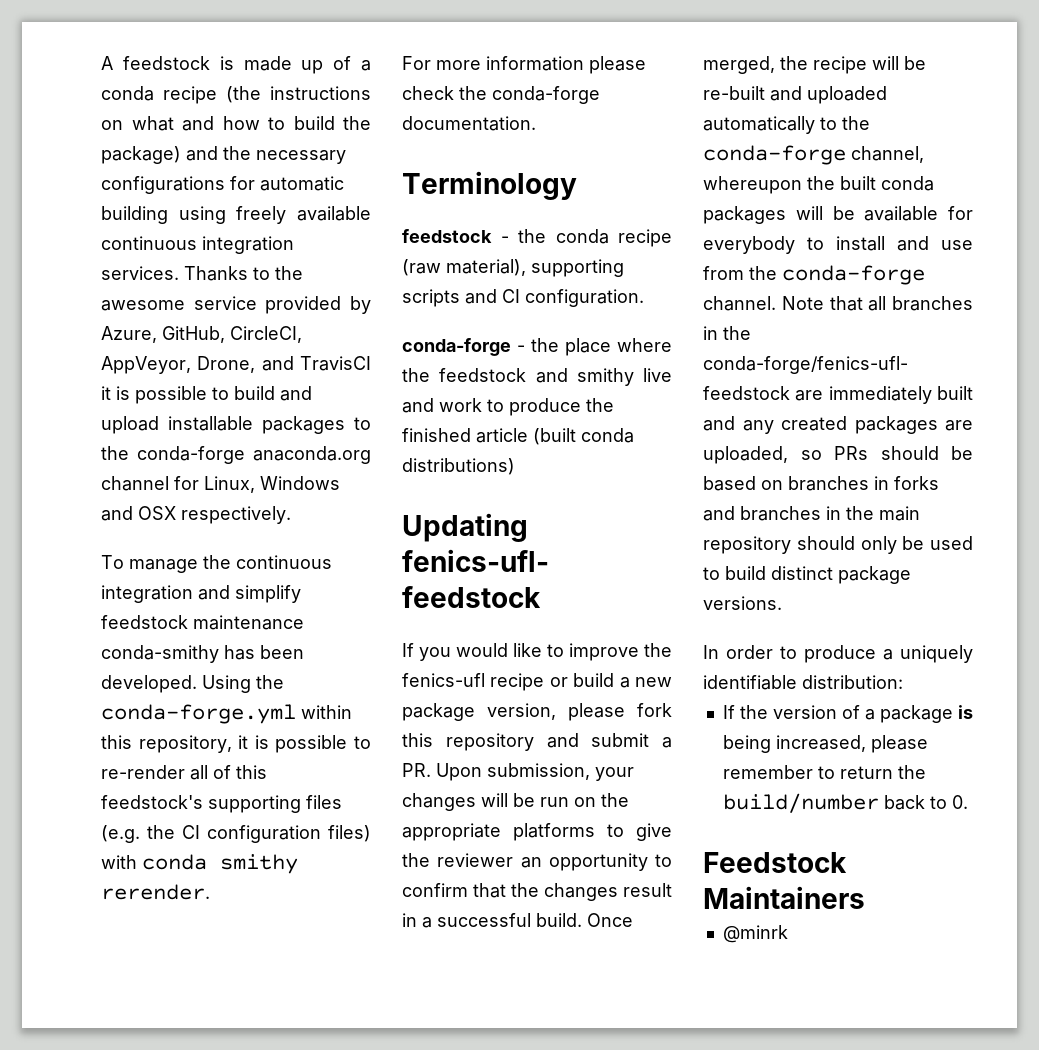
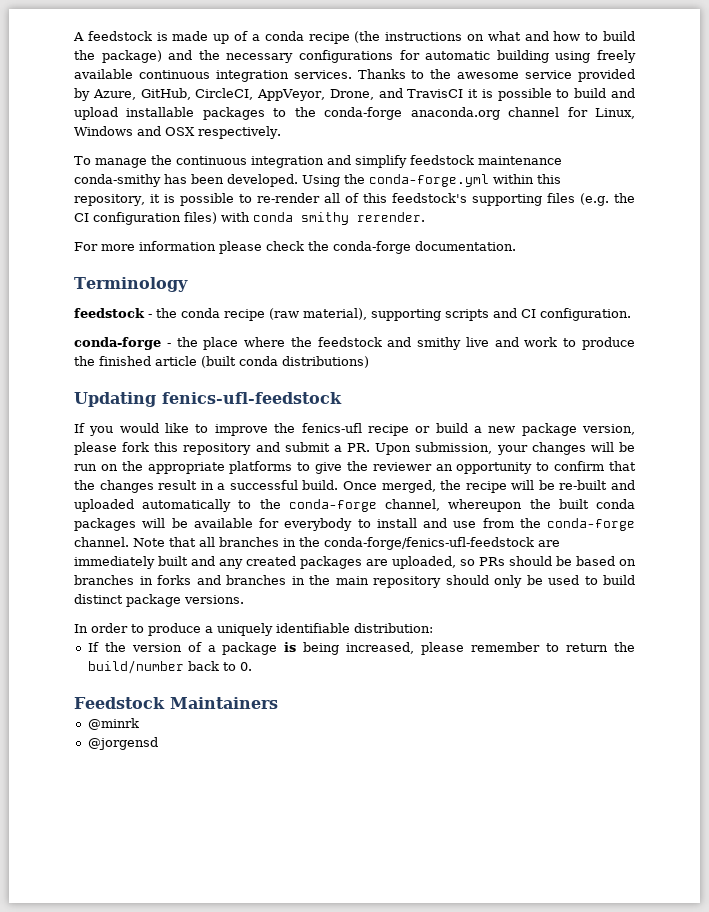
(788, 934) none -> [87,737,158,750] // @jorgensd

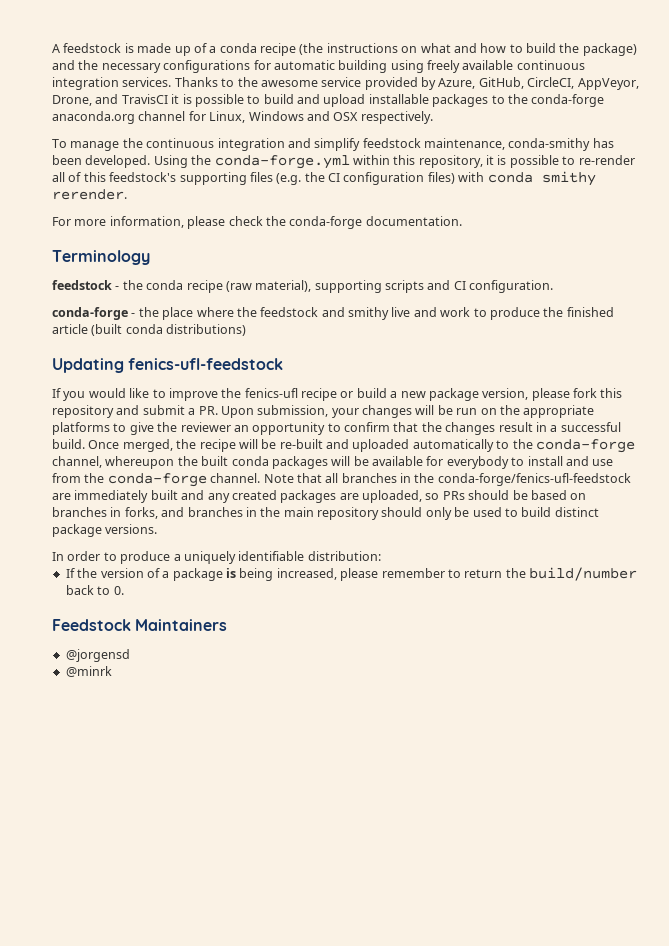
[478,156,562,165] maintenance -> [424,138,505,150] maintenance,
[139,241,216,251] information -> [109,216,184,228] information,
[157,575,191,585] forks -> [124,507,158,519] forks,
(278, 703) none -> [65,649,130,662] // @jorgensd
[87,737,158,750] // @jorgensd -> (112, 671) none

